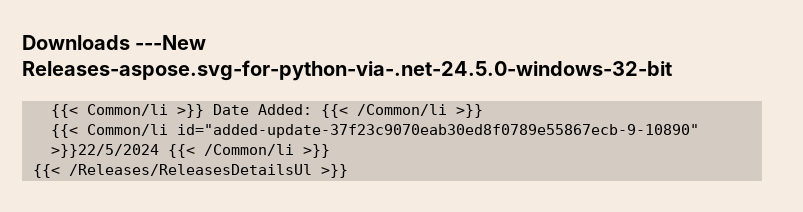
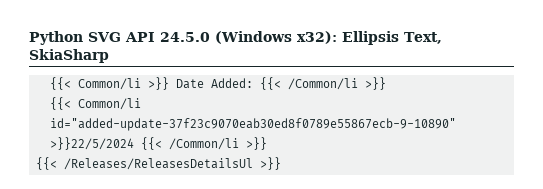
[22,35,207,50] [22,60,672,81] Downloads ---New Releases-aspose.svg-for-python-via-.net-24.5.0-windows-32-bit -> [29,31,442,45] [29,49,109,63] Python SVG API 24.5.0 (Windows x32): Ellipsis Text, SkiaSharp

